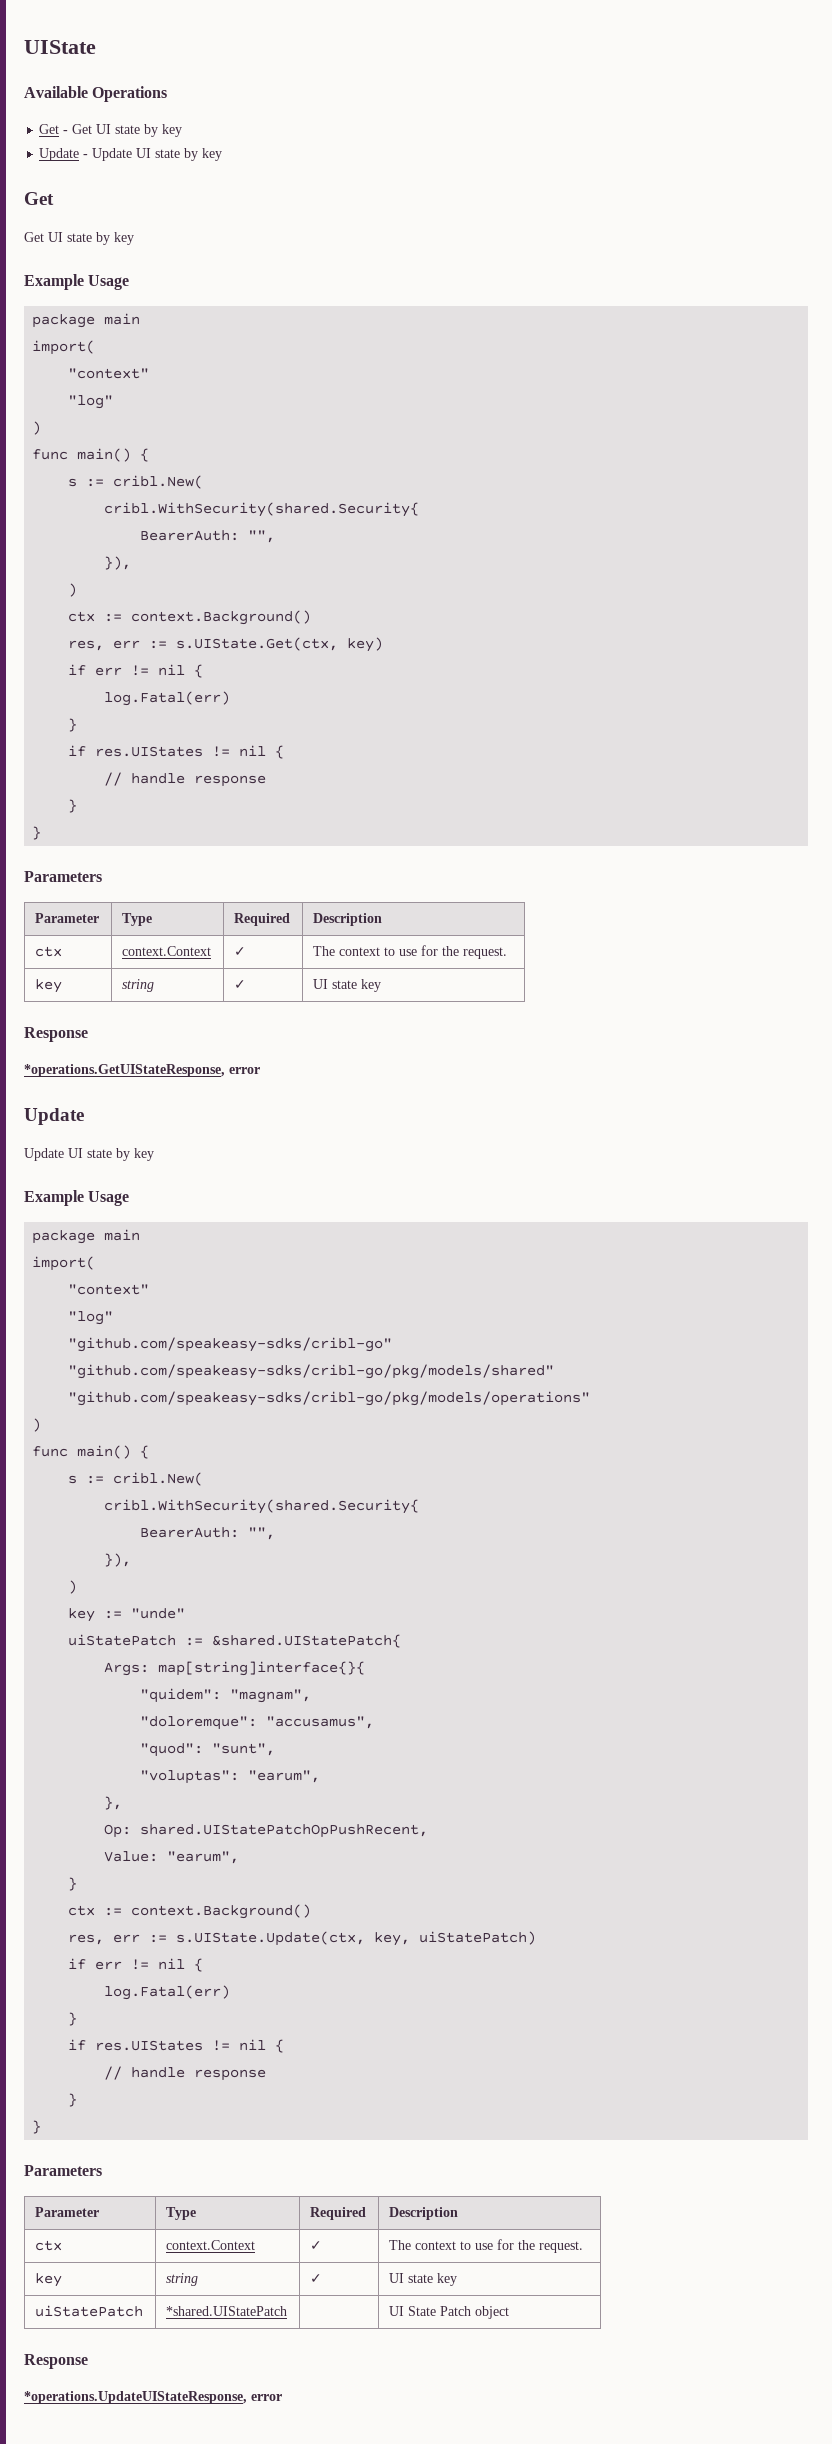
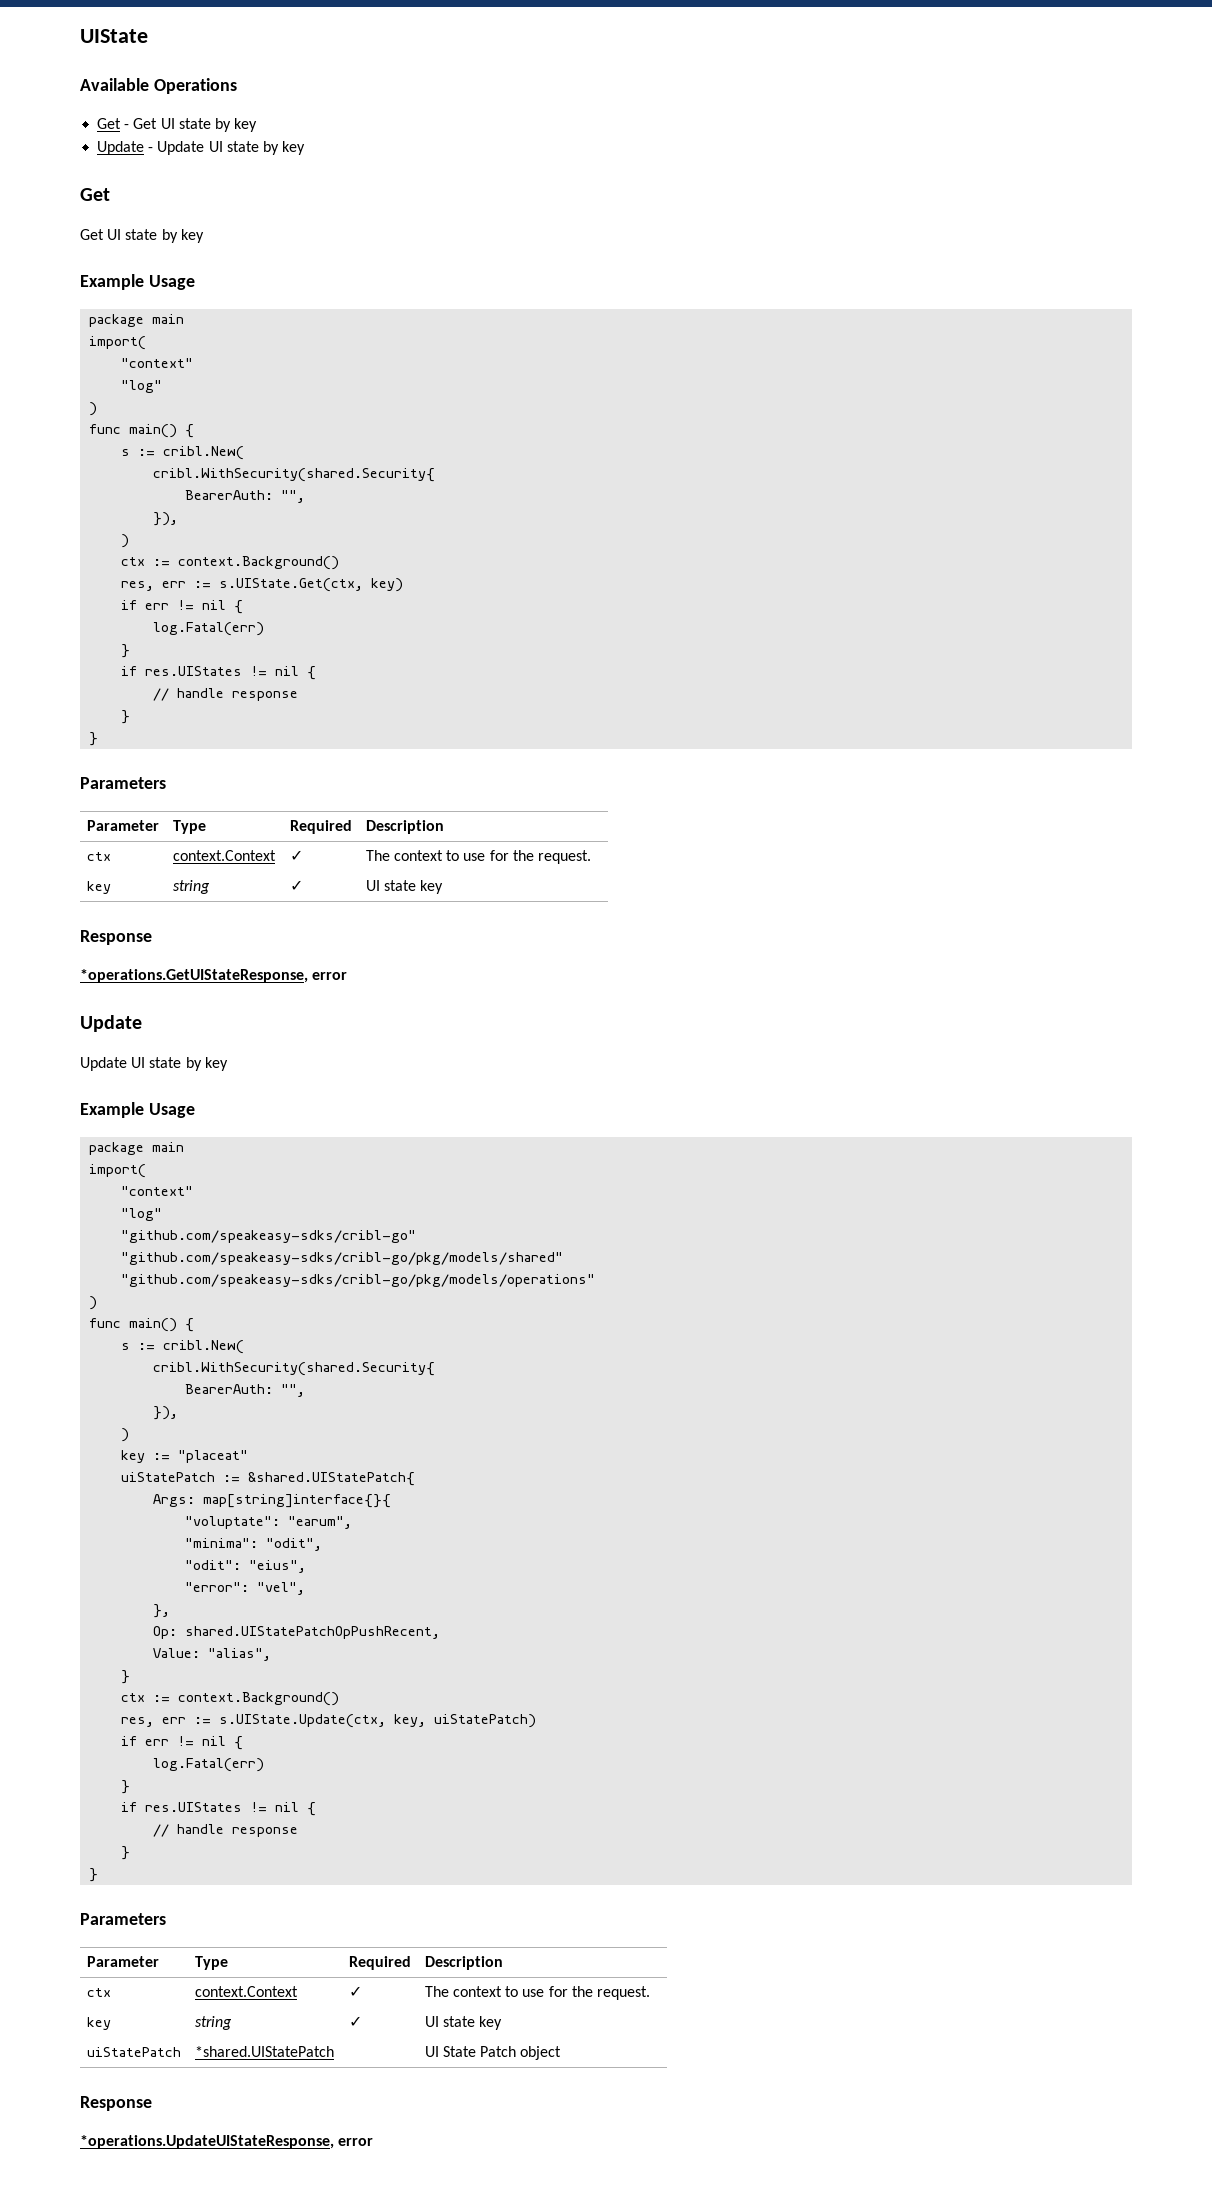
[131,1608,186,1619] "unde" -> [178,1450,249,1463] "placeat"
[140,1688,312,1703] [140,1716,375,1730] [140,1743,276,1757] [140,1770,321,1784] "quidem": "magnam", // "doloremque": "accusamus", // "quod": "sunt", // "voluptas": "earum", -> [185,1516,353,1529] [185,1538,323,1551] [185,1560,307,1573] [185,1582,306,1595] "voluptate": "earum", // "minima": "odit", // "odit": "eius", // "error": "vel",
[167,1851,240,1864] "earum", -> [208,1648,272,1661] "alias",

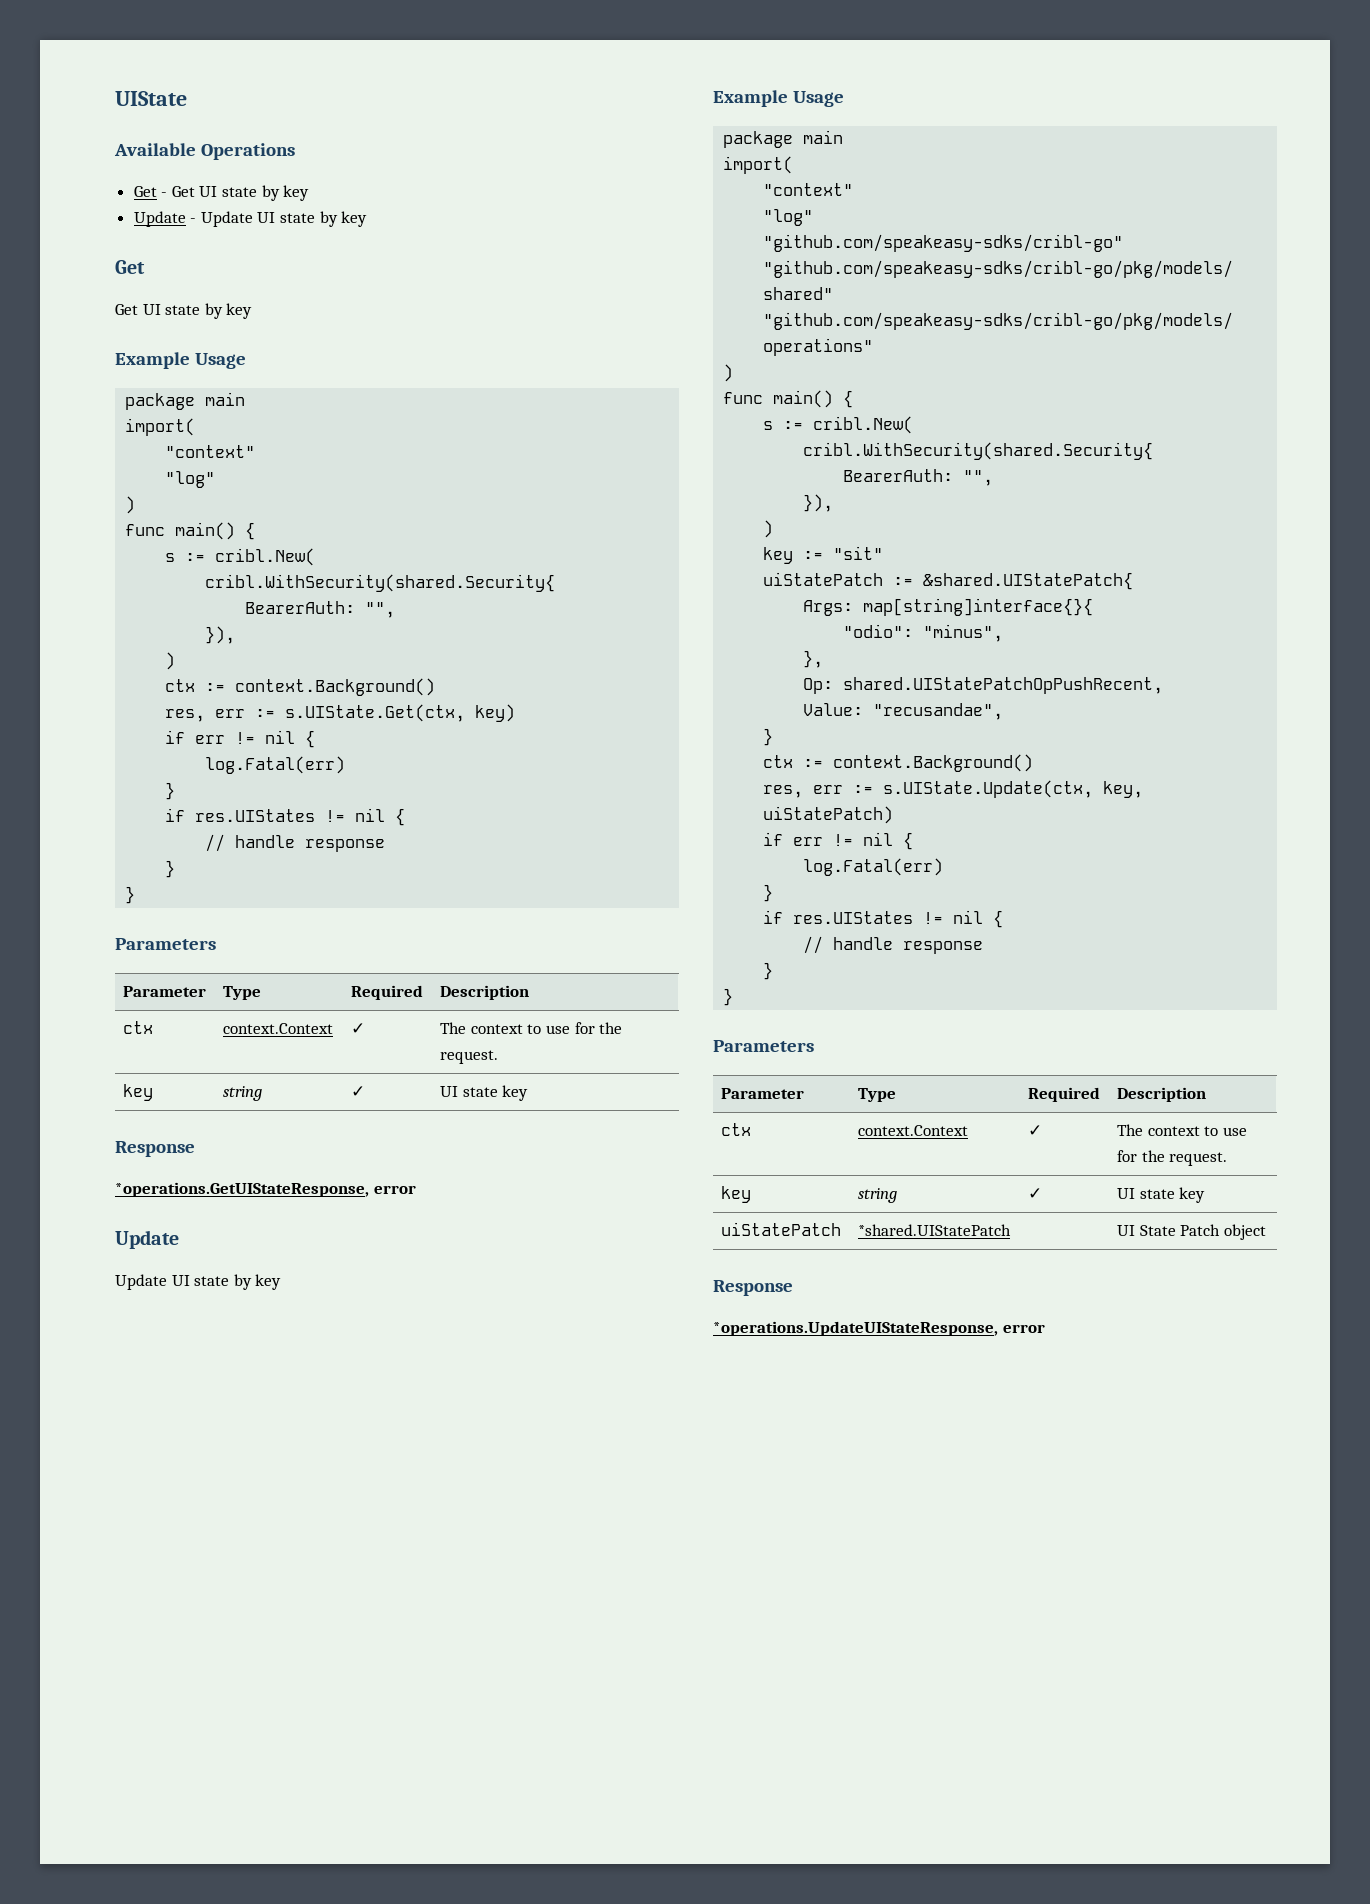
[178,1450,249,1463] "placeat" -> [833,546,884,560] "sit"
[185,1516,353,1529] [185,1538,323,1551] [185,1560,307,1573] [185,1582,306,1595] "voluptate": "earum", // "minima": "odit", // "odit": "eius", // "error": "vel", -> [843,624,1004,642] "odio": "minus",
[208,1648,272,1661] "alias", -> [873,703,1004,720] "recusandae",

